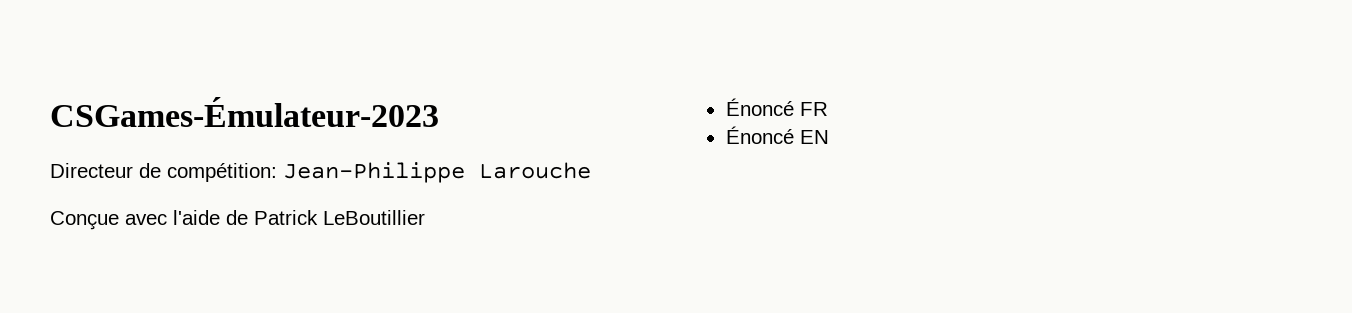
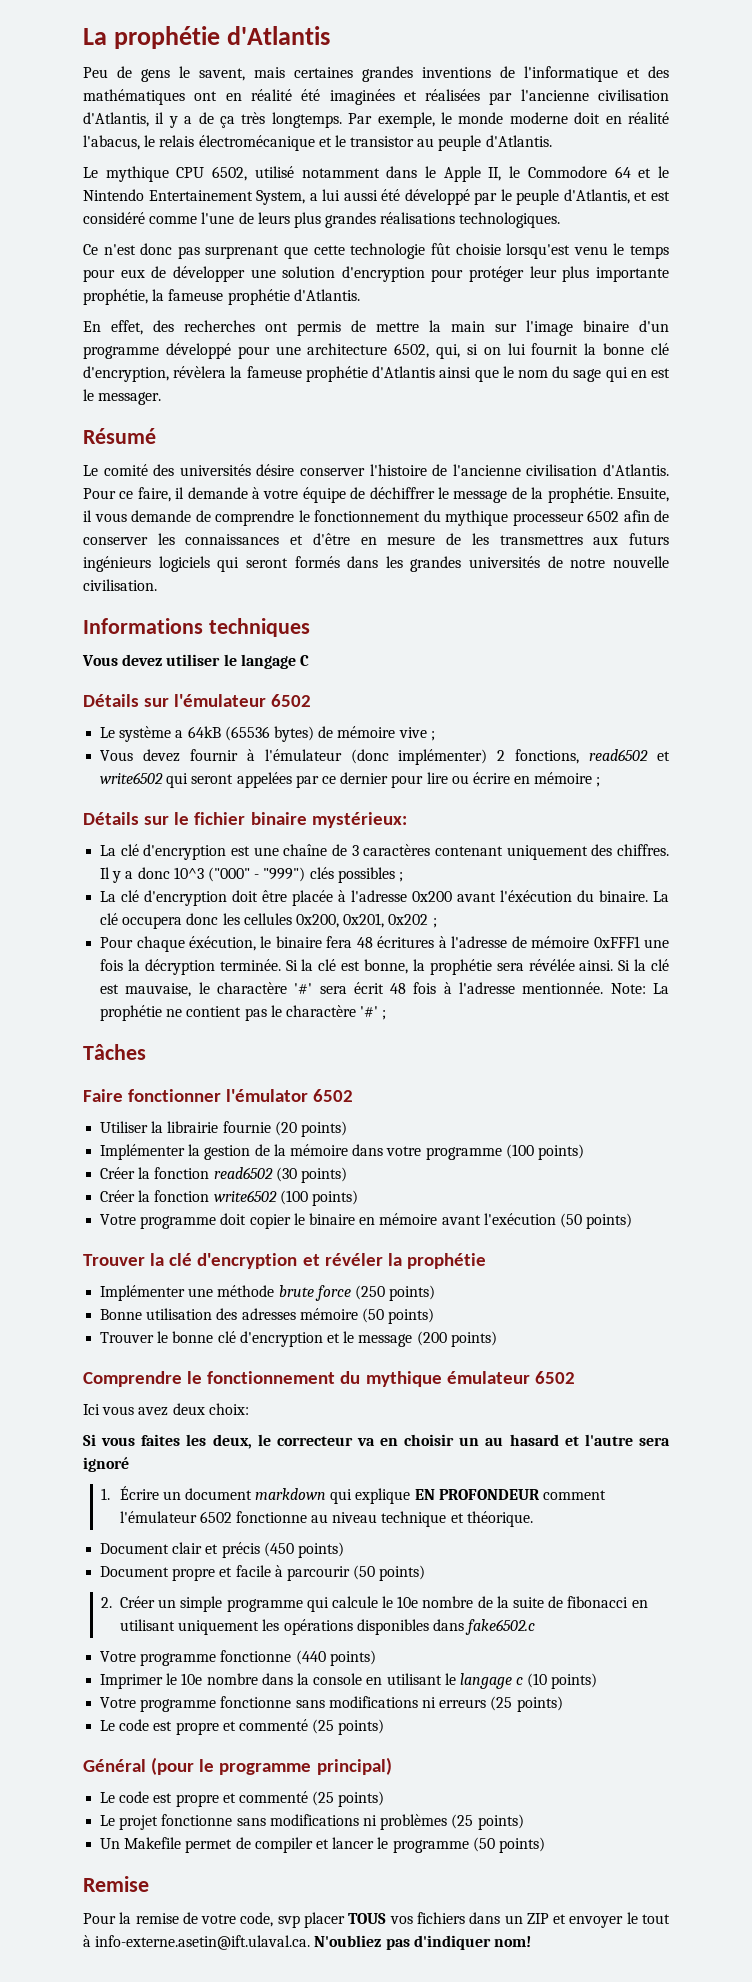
[50,97,439,127] [50,162,591,183] [50,210,425,230] [725,98,828,116] [725,126,829,144] CSGames-Émulateur-2023 // Directeur de compétition: Jean-Philippe Larouche // Conçue avec l'aide de Patrick LeBoutillier // Énoncé FR // Énoncé EN -> [83,26,330,49] [83,66,669,82] [83,89,670,105] [83,112,669,128] [83,135,552,151] [83,166,669,182] [83,189,671,205] [83,212,561,228] [83,243,670,259] [83,266,669,282] [83,289,360,305] [83,320,669,336] [83,343,669,359] [83,366,670,382] [83,389,162,405] [83,428,156,444] [83,464,670,476] [83,487,669,503] [83,510,669,526] [83,533,670,545] [83,556,669,572] [83,579,157,591] [83,618,310,637] [82,654,309,669] [83,694,312,707] [100,726,435,742] [100,749,670,765] [100,772,601,788] [83,812,407,828] [100,844,670,860] [100,867,403,883] [100,890,670,906] [100,913,437,929] [100,936,670,952] [100,959,669,975] [100,982,670,997] [100,1005,387,1021] [83,1044,146,1060] [83,1089,354,1102] [100,1121,347,1137] [100,1144,584,1160] [100,1167,347,1183] [100,1190,358,1206] [100,1213,633,1229] [83,1253,486,1269] [100,1285,436,1301] [100,1308,435,1324] [100,1331,497,1347] [83,1371,575,1387] [83,1403,249,1416] [83,1434,670,1449] [83,1457,129,1472] [101,1486,606,1504] [119,1511,533,1527] [100,1542,344,1558] [100,1565,426,1581] [101,1596,648,1612] [120,1619,536,1635] [100,1650,376,1666] [100,1673,598,1689] [100,1696,563,1712] [100,1719,385,1735] [83,1757,392,1775] [100,1791,385,1807] [100,1814,524,1830] [100,1837,545,1853] [83,1876,149,1892] [83,1912,670,1928] [83,1935,531,1950] La prophétie d'Atlantis // Peu de gens le savent, mais certaines grandes inventions de l'informatique et des mathématiques ont en réalité été imaginées et réalisées par l'ancienne civilisation d'Atlantis, il y a de ça très longtemps. Par exemple, le monde moderne doit en réalité l'abacus, le relais électromécanique et le transistor au peuple d'Atlantis. // Le mythique CPU 6502, utilisé notamment dans le Apple II, le Commodore 64 et le Nintendo Entertainement System, a lui aussi été développé par le peuple d'Atlantis, et est considéré comme l'une de leurs plus grandes réalisations technologiques. // Ce n'est donc pas surprenant que cette technologie fût choisie lorsqu'est venu le temps pour eux de développer une solution d'encryption pour protéger leur plus importante prophétie, la fameuse prophétie d'Atlantis. // En effet, des recherches ont permis de mettre la main sur l'image binaire d'un programme développé pour une architecture 6502, qui, si on lui fournit la bonne clé d'encryption, révèlera la fameuse prophétie d'Atlantis ainsi que le nom du sage qui en est le messager. // Résumé // Le comité des universités désire conserver l'histoire de l'ancienne civilisation d'Atlantis. Pour ce faire, il demande à votre équipe de déchiffrer le message de la prophétie. Ensuite, il vous demande de comprendre le fonctionnement du mythique processeur 6502 afin de conserver les connaissances et d'être en mesure de les transmettres aux futurs ingénieurs logiciels qui seront formés dans les grandes universités de notre nouvelle civilisation. // Informations techniques // Vous devez utiliser le langage C // Détails sur l'émulateur 6502 // Le système a 64kB (65536 bytes) de mémoire vive ; // Vous devez fournir à l'émulateur (donc implémenter) 2 fonctions, read6502 et write6502 qui seront appelées par ce dernier pour lire ou écrire en mémoire ; // Détails sur le fichier binaire mystérieux: // La clé d'encryption est une chaîne de 3 caractères contenant uniquement des chiffres. Il y a donc 10^3 ("000" - "999") clés possibles ; // La clé d'encryption doit être placée à l'adresse 0x200 avant l'éxécution du binaire. La clé occupera donc les cellules 0x200, 0x201, 0x202 ; // Pour chaque éxécution, le binaire fera 48 écritures à l'adresse de mémoire 0xFFF1 une fois la décryption terminée. Si la clé est bonne, la prophétie sera révélée ainsi. Si la clé est mauvaise, le charactère '#' sera écrit 48 fois à l'adresse mentionnée. Note: La prophétie ne contient pas le charactère '#' ; // Tâches // Faire fonctionner l'émulator 6502 // Utiliser la librairie fournie (20 points) // Implémenter la gestion de la mémoire dans votre programme (100 points) // Créer la fonction read6502 (30 points) // Créer la fonction write6502 (100 points) // Votre programme doit copier le binaire en mémoire avant l'exécution (50 points) // Trouver la clé d'encryption et révéler la prophétie // Implémenter une méthode brute force (250 points) // Bonne utilisation des adresses mémoire (50 points) // Trouver le bonne clé d'encryption et le message (200 points) // Comprendre le fonctionnement du mythique émulateur 6502 // Ici vous avez deux choix: // Si vous faites les deux, le correcteur va en choisir un au hasard et l'autre sera ignoré // 1. Écrire un document markdown qui explique EN PROFONDEUR comment l'émulateur 6502 fonctionne au niveau technique et théorique. // Document clair et précis (450 points) // Document propre et facile à parcourir (50 points) // 2. Créer un simple programme qui calcule le 10e nombre de la suite de fibonacci en utilisant uniquement les opérations disponibles dans fake6502.c // Votre programme fonctionne (440 points) // Imprimer le 10e nombre dans la console en utilisant le langage c (10 points) // Votre programme fonctionne sans modifications ni erreurs (25 points) // Le code est propre et commenté (25 points) // Général (pour le programme principal) // Le code est propre et commenté (25 points) // Le projet fonctionne sans modifications ni problèmes (25 points) // Un Makefile permet de compiler et lancer le programme (50 points) // Remise // Pour la remise de votre code, svp placer TOUS vos fichiers dans un ZIP et envoyer le tout à info-externe.asetin@ift.ulaval.ca. N'oubliez pas d'indiquer nom!

